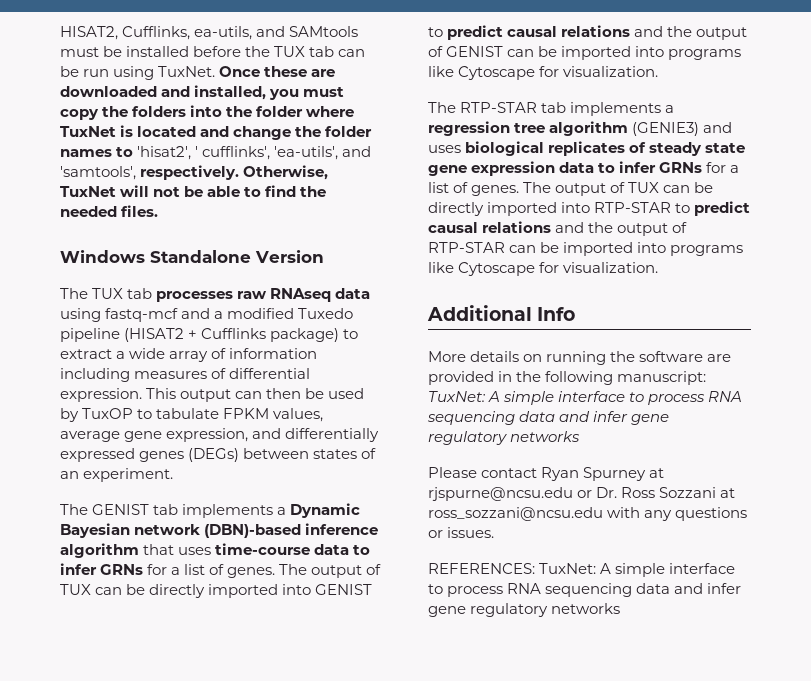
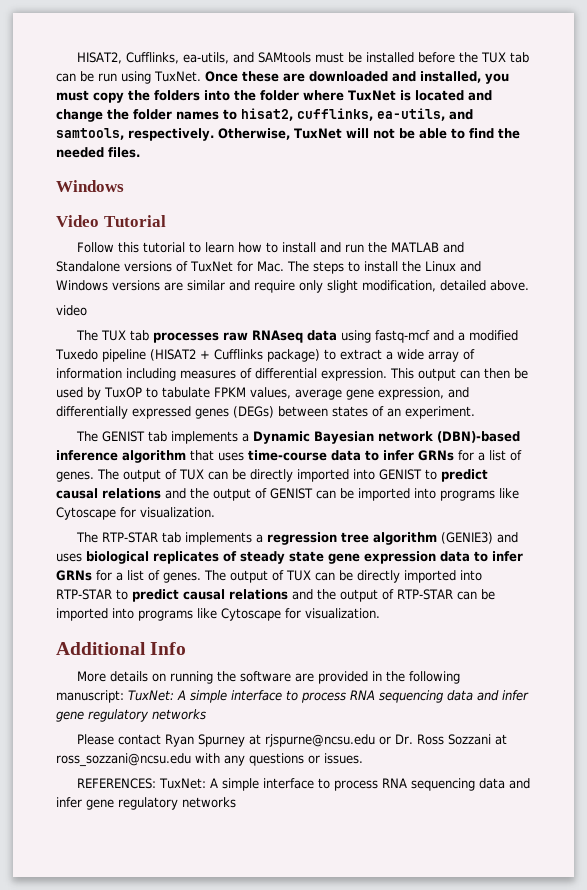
[137,146,372,160] [60,166,136,180] 'hisat2', ' cufflinks', 'ea-utils', and 'samtools', -> [241,108,473,121] [56,128,124,140] hisat2, cufflinks, ea-utils, and samtools,
[150,250,324,263] Standalone Version -> [56,215,166,227] [77,242,465,253] [56,261,481,274] [56,280,529,293] [56,305,87,316] // Video Tutorial // Follow this tutorial to learn how to install and run the MATLAB and Standalone versions of TuxNet for Mac. The steps to install the Linux and Windows versions are similar and require only slight modification, detailed above. // video

